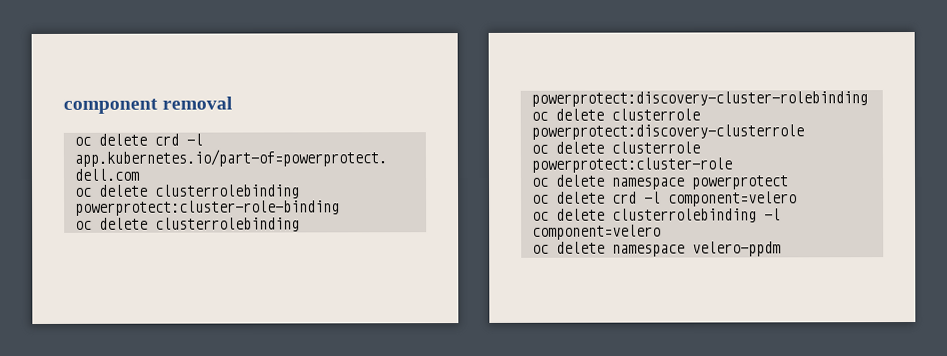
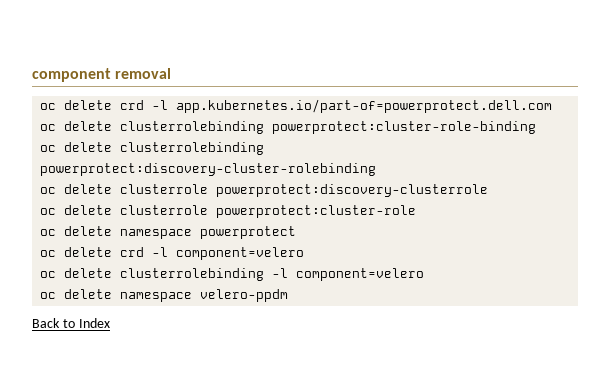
(781, 249) none -> [32,318,110,328] // Back to Index

